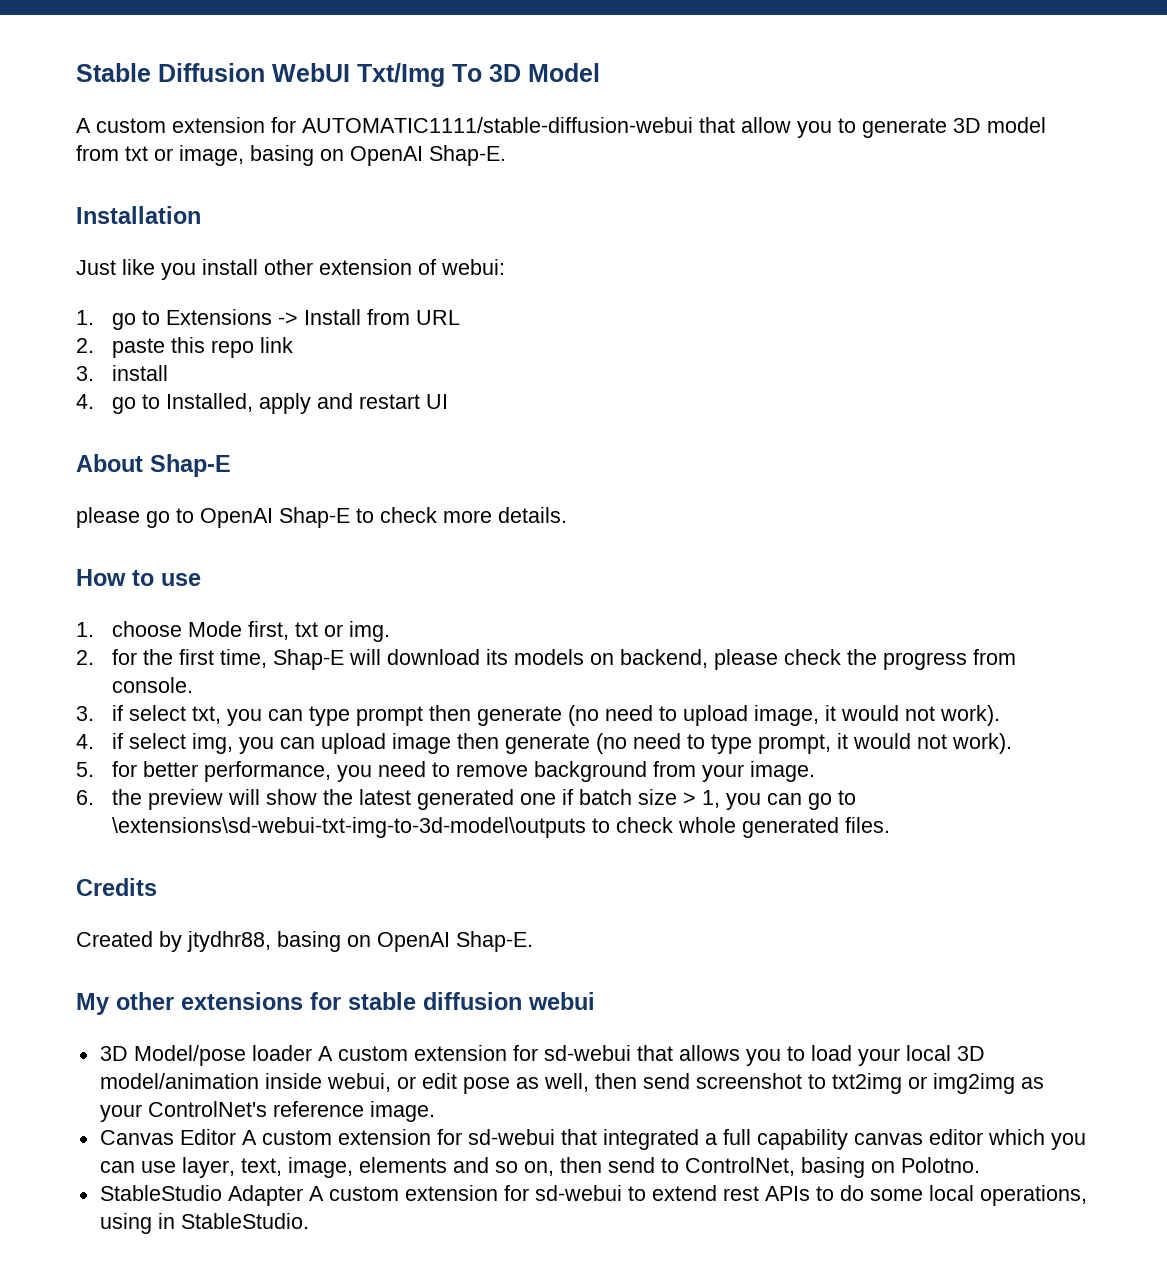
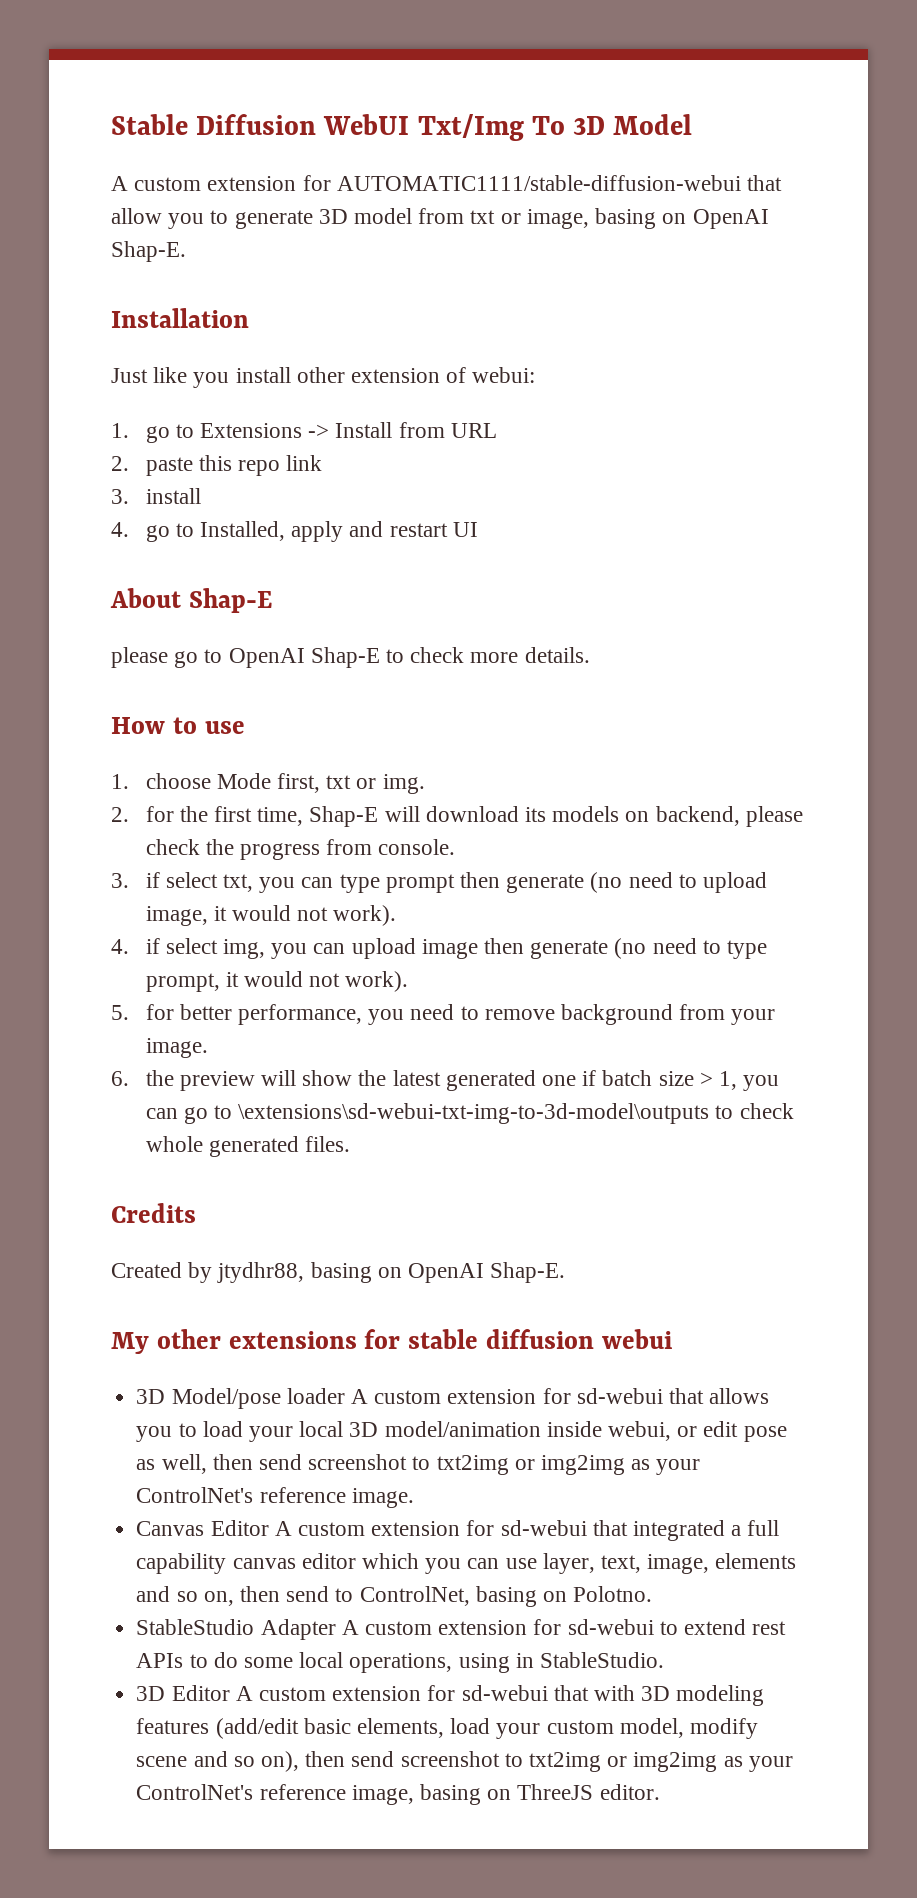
(309, 1221) none -> [136,1685,765,1706] [136,1718,758,1739] [136,1751,793,1772] [136,1784,660,1805] // 3D Editor A custom extension for sd-webui that with 3D modeling features (add/edit basic elements, load your custom model, modify scene and so on), then send screenshot to txt2img or img2img as your ControlNet's reference image, basing on ThreeJS editor.

